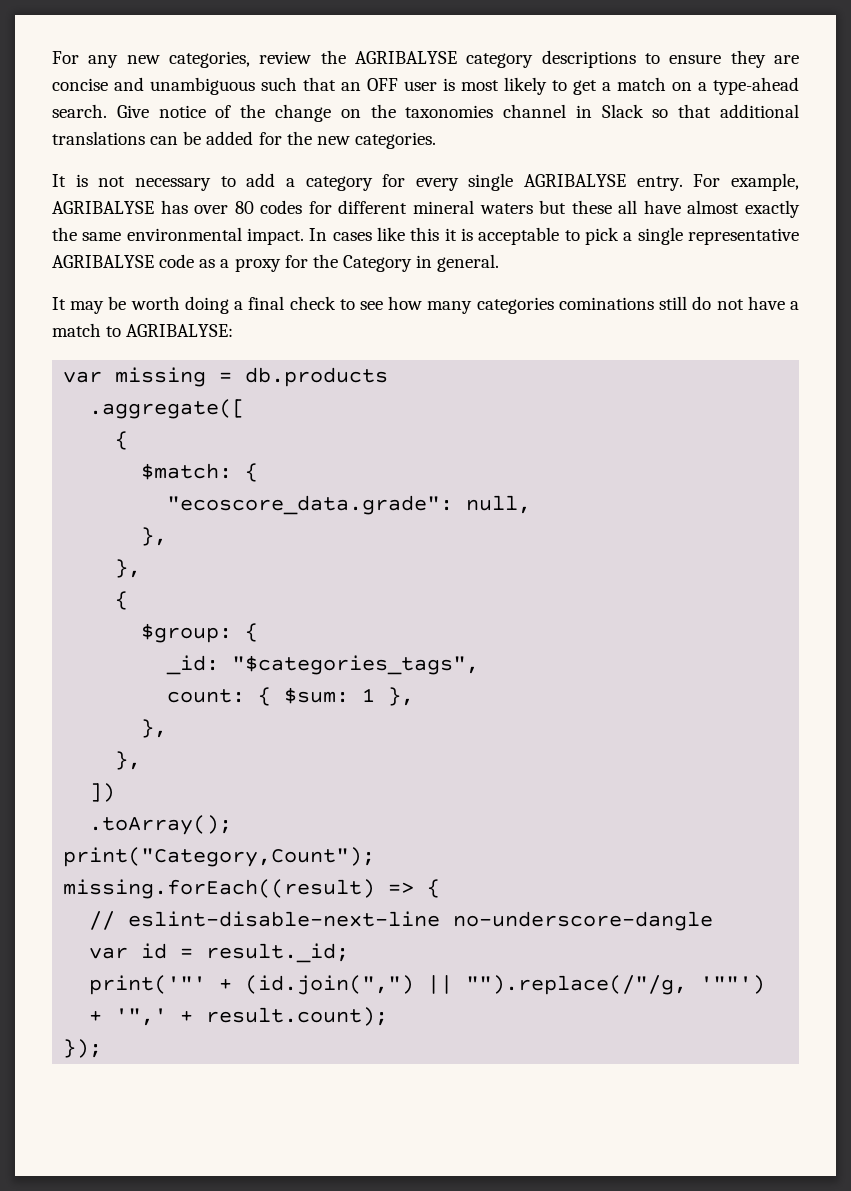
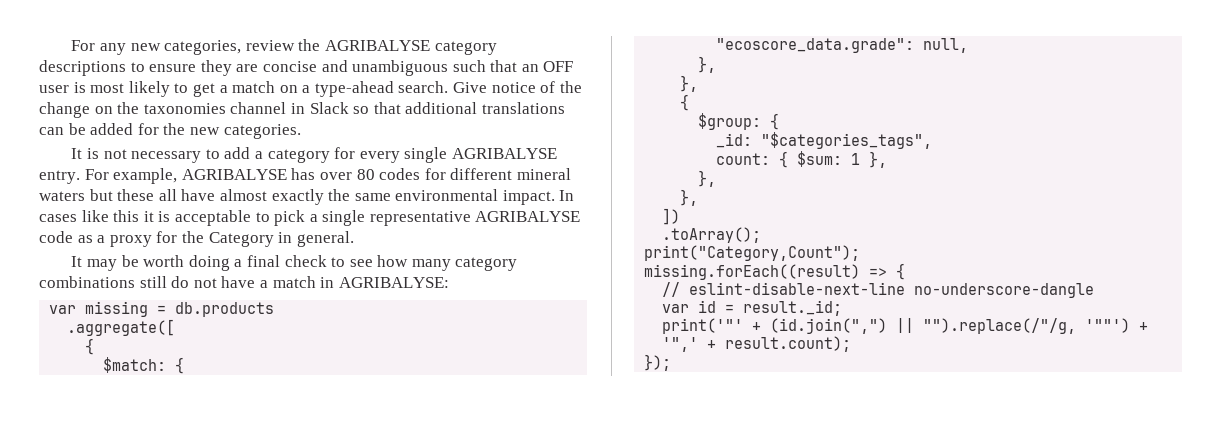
[476,297,654,314] categories cominations -> [455,257,518,271] [39,276,135,288] category combinations
[106,326,122,337] to -> [320,277,335,288] in

